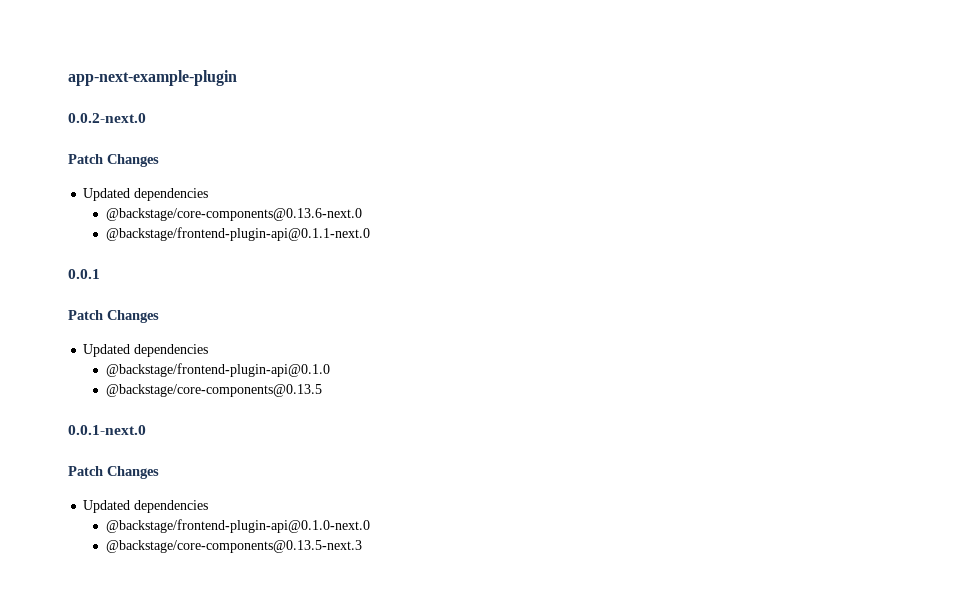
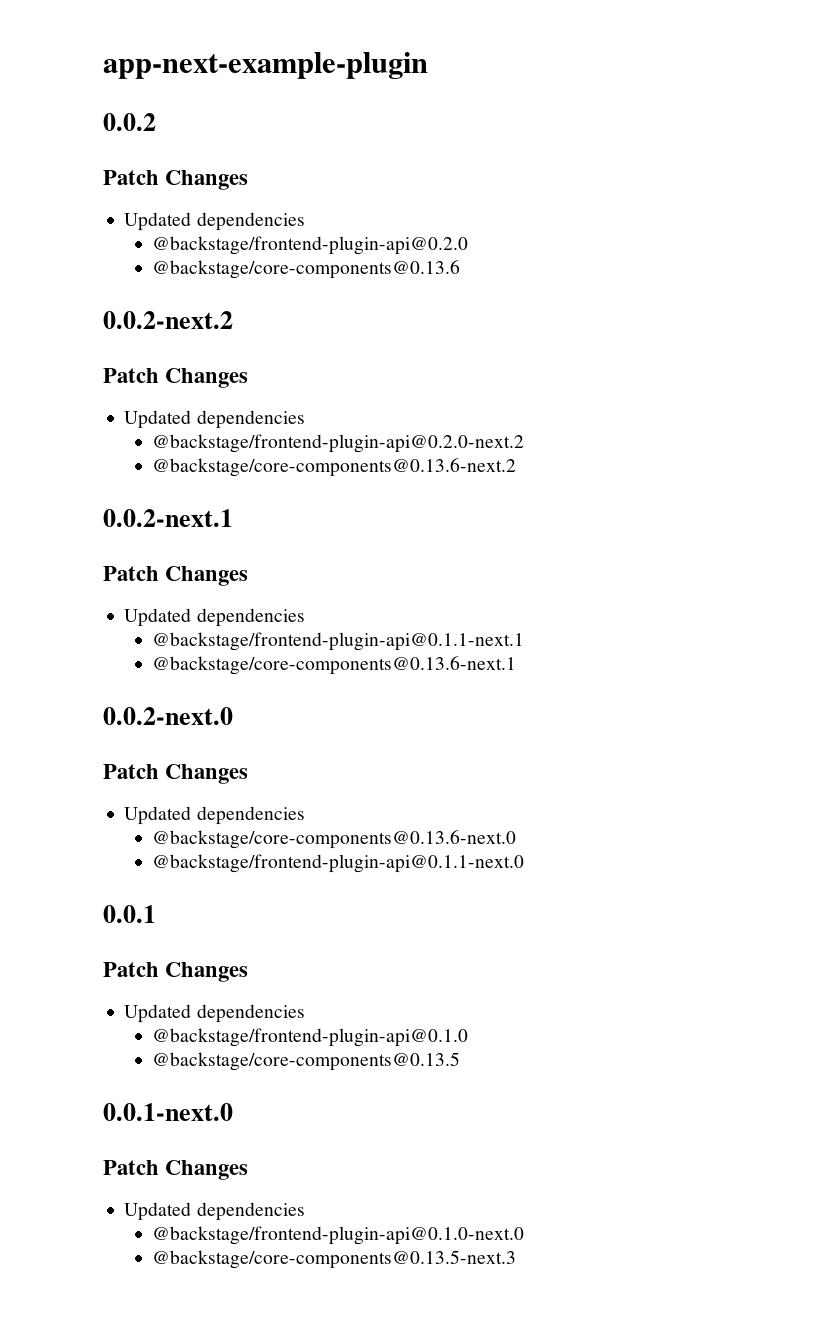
(237, 78) none -> [103,113,156,131] [103,170,249,190] [124,212,305,231] [152,236,469,255] [152,260,461,279] [103,311,233,329] [103,368,249,388] [124,410,305,429] [152,434,525,453] [152,458,517,477] [103,509,233,527] [103,566,249,586] [124,608,305,627] [152,632,525,651] [152,656,517,675] // 0.0.2 // Patch Changes // Updated dependencies // @backstage/frontend-plugin-api@0.2.0 // @backstage/core-components@0.13.6 // 0.0.2-next.2 // Patch Changes // Updated dependencies // @backstage/frontend-plugin-api@0.2.0-next.2 // @backstage/core-components@0.13.6-next.2 // 0.0.2-next.1 // Patch Changes // Updated dependencies // @backstage/frontend-plugin-api@0.1.1-next.1 // @backstage/core-components@0.13.6-next.1

